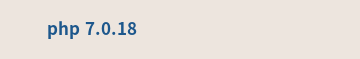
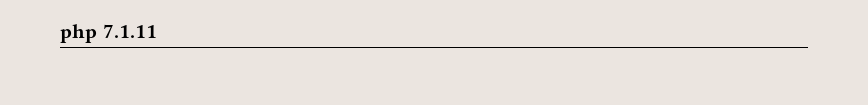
[84,22,137,35] 7.0.18 -> [102,24,157,38] 7.1.11

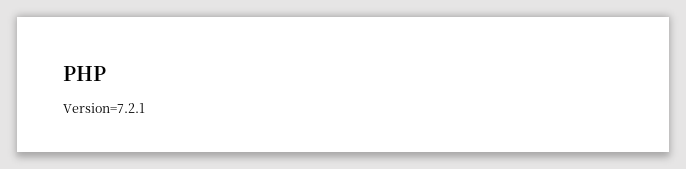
[60,24,157,43] php 7.1.11 -> [63,66,106,81] [63,103,145,113] PHP // Version=7.2.1

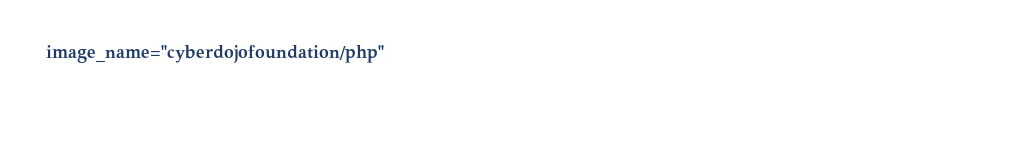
[63,66,106,81] [63,103,145,113] PHP // Version=7.2.1 -> [46,45,384,63] image_name="cyberdojofoundation/php"

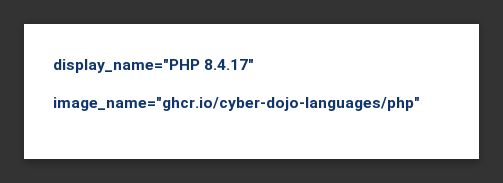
[46,45,384,63] image_name="cyberdojofoundation/php" -> [53,59,255,73] [53,97,420,111] display_name="PHP 8.4.17" // image_name="ghcr.io/cyber-dojo-languages/php"

